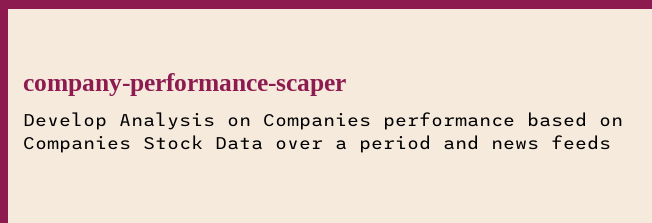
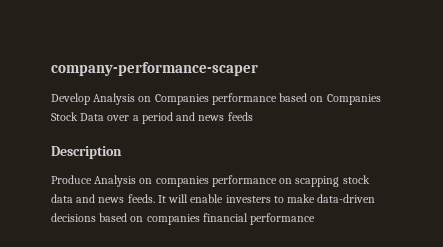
(611, 142) none -> [51,146,122,159] [51,175,370,187] [51,194,376,203] [51,213,316,225] // Description // Produce Analysis on companies performance on scapping stock data and news feeds. It will enable investers to make data-driven decisions based on companies financial performance

